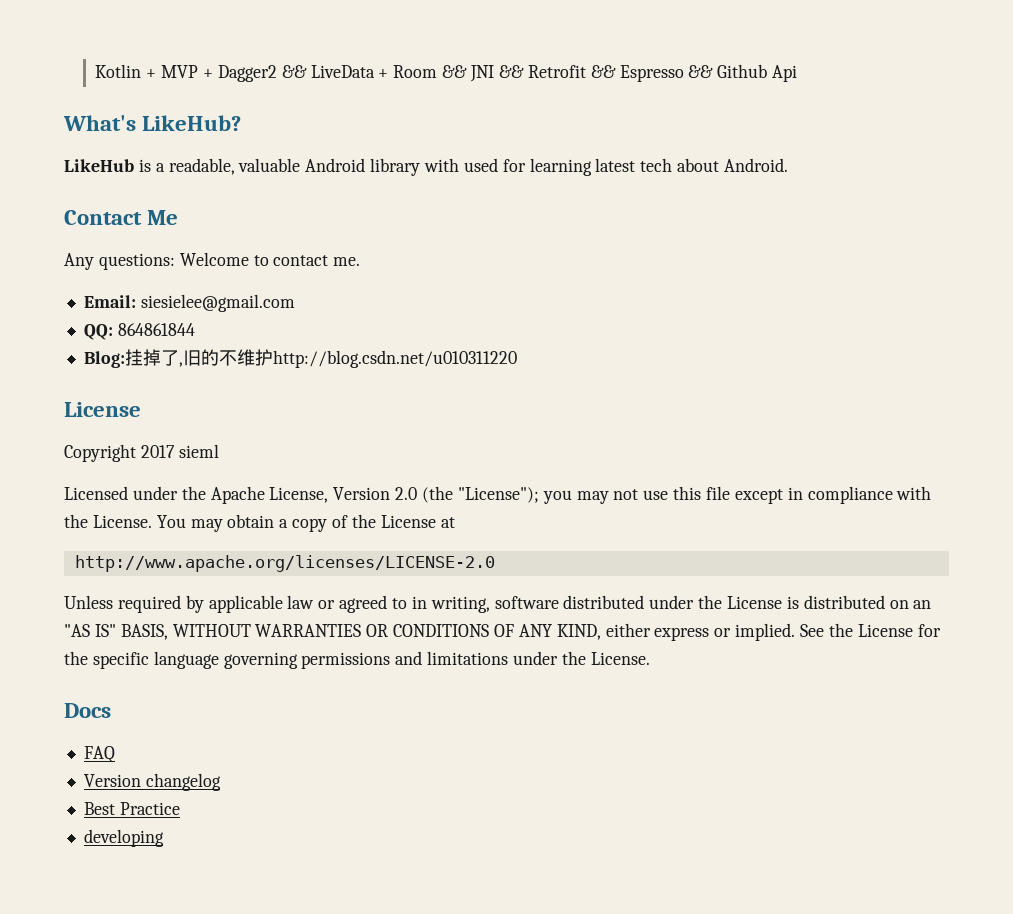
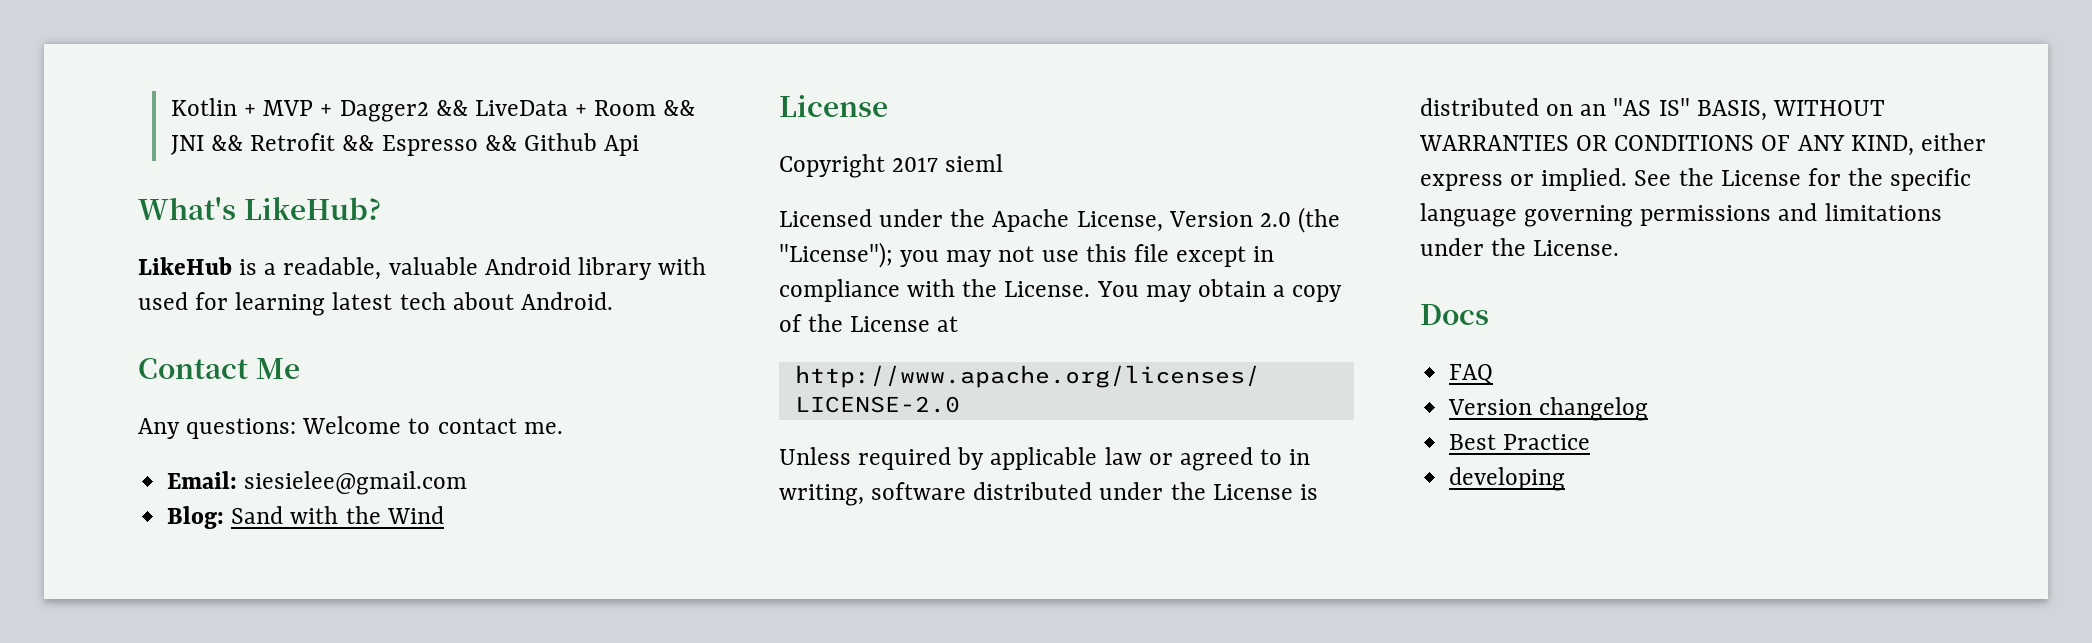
[83,323,195,340] // QQ: 864861844 -> (468, 483) none
[124,349,517,368] 挂掉了,旧的不维护http://blog.csdn.net/u010311220 -> [231,506,444,524] Sand with the Wind

